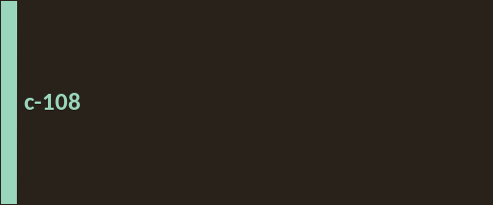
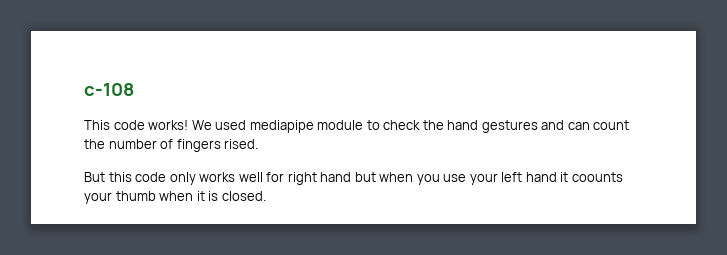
(82, 101) none -> [84,120,630,133] [84,139,259,152] [84,172,623,185] [84,191,266,204] // This code works! We used mediapipe module to check the hand gestures and can count the number of fingers rised. // But this code only works well for right hand but when you use your left hand it coounts your thumb when it is closed.

